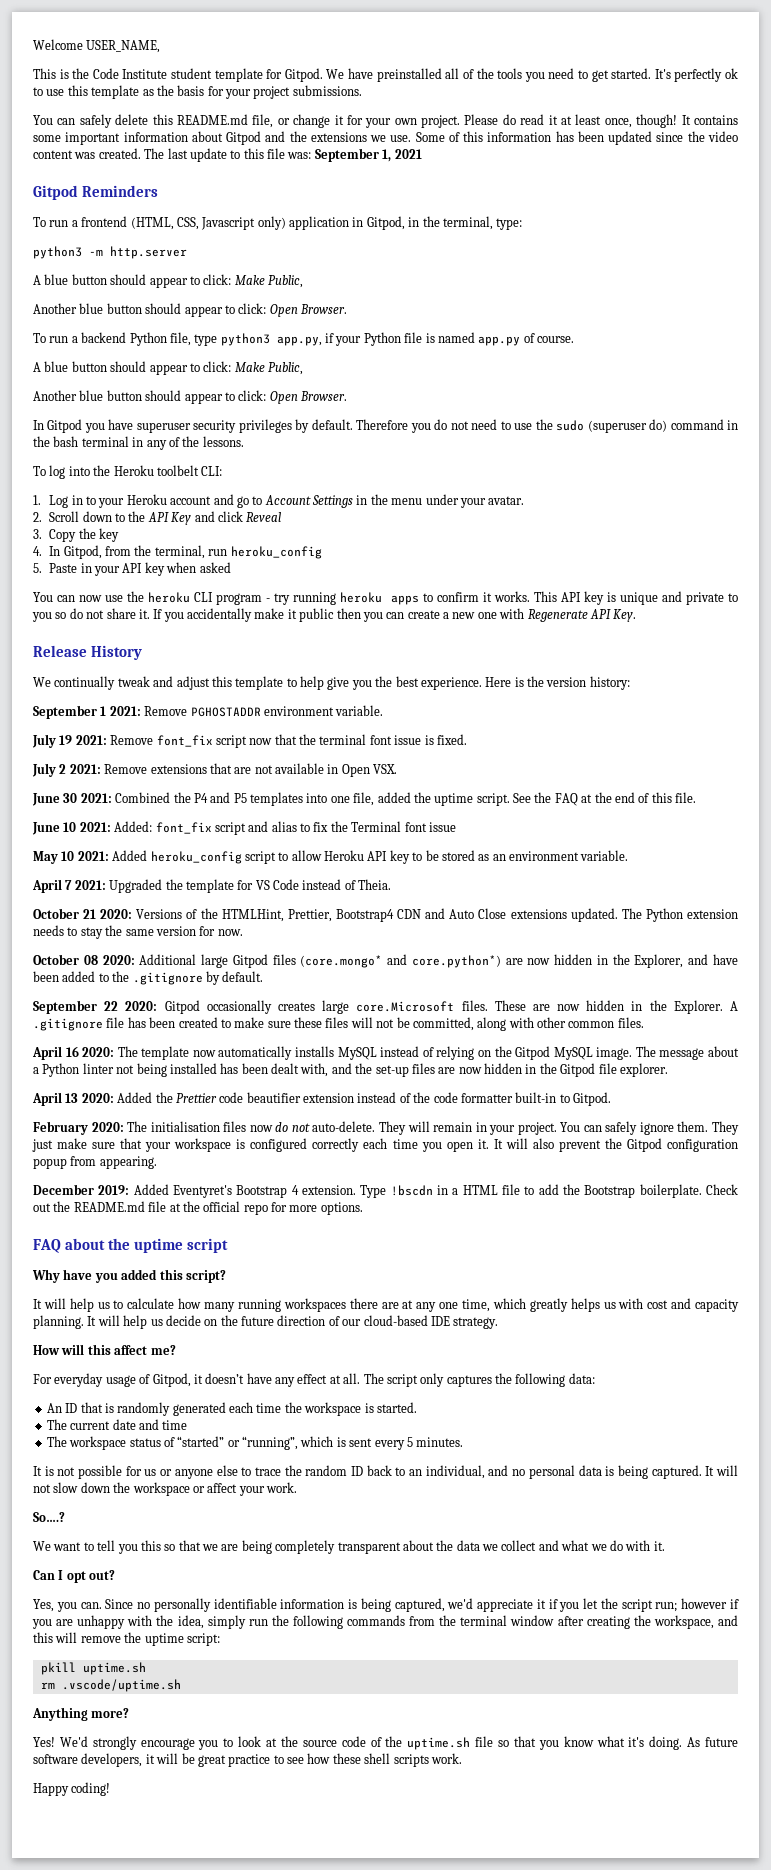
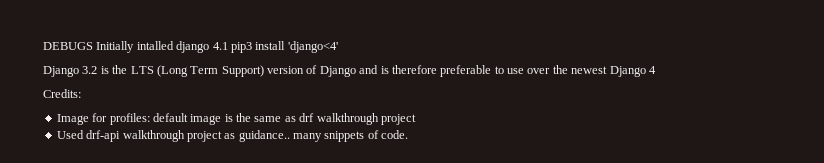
[33,39,161,53] [33,68,738,82] [33,85,362,99] [33,114,739,128] [33,131,739,145] [33,148,422,162] [33,185,158,200] [33,216,523,230] [33,246,187,259] [33,274,303,288] [33,303,347,317] [33,332,574,346] [33,361,303,375] [33,390,347,404] [33,419,739,433] [33,436,244,450] [33,465,223,479] [33,494,525,508] [33,511,282,525] [33,528,120,542] [33,545,322,559] [33,562,231,576] [33,591,739,605] [32,608,637,622] [33,645,142,660] [33,676,630,690] [33,705,384,719] [32,734,467,748] [32,763,398,777] [32,792,696,806] [32,821,456,835] [33,850,629,864] [32,879,392,893] [33,908,739,922] [33,925,243,939] [33,954,738,968] [33,971,264,985] [33,1000,738,1014] [33,1017,644,1031] [32,1046,739,1060] [33,1063,668,1077] [32,1092,611,1106] [33,1121,739,1135] [32,1138,738,1152] [33,1156,157,1169] [33,1184,738,1198] [33,1201,363,1215] [33,1238,228,1253] [32,1269,226,1283] [33,1298,739,1312] [33,1315,499,1329] [33,1344,176,1355] [33,1373,595,1387] [46,1402,417,1416] [46,1419,188,1430] [46,1436,464,1450] [33,1465,738,1479] [33,1482,297,1496] [33,1512,65,1522] [33,1540,665,1554] [33,1570,116,1583] [33,1598,740,1612] [32,1615,738,1629] [33,1632,220,1646] [40,1662,146,1675] [40,1679,181,1692] [32,1707,130,1721] [33,1736,738,1750] [33,1753,462,1767] [33,1782,111,1796] Welcome USER_NAME, // This is the Code Institute student template for Gitpod. We have preinstalled all of the tools you need to get started. It's perfectly ok to use this template as the basis for your project submissions. // You can safely delete this README.md file, or change it for your own project. Please do read it at least once, though! It contains some important information about Gitpod and the extensions we use. Some of this information has been updated since the video content was created. The last update to this file was: September 1, 2021 // Gitpod Reminders // To run a frontend (HTML, CSS, Javascript only) application in Gitpod, in the terminal, type: // python3 -m http.server // A blue button should appear to click: Make Public, // Another blue button should appear to click: Open Browser. // To run a backend Python file, type python3 app.py, if your Python file is named app.py of course. // A blue button should appear to click: Make Public, // Another blue button should appear to click: Open Browser. // In Gitpod you have superuser security privileges by default. Therefore you do not need to use the sudo (superuser do) command in the bash terminal in any of the lessons. // To log into the Heroku toolbelt CLI: // 1. Log in to your Heroku account and go to Account Settings in the menu under your avatar. // 2. Scroll down to the API Key and click Reveal // 3. Copy the key // 4. In Gitpod, from the terminal, run heroku_config // 5. Paste in your API key when asked // You can now use the heroku CLI program - try running heroku apps to confirm it works. This API key is unique and private to you so do not share it. If you accidentally make it public then you can create a new one with Regenerate API Key. // Release History // We continually tweak and adjust this template to help give you the best experience. Here is the version history: // September 1 2021: Remove PGHOSTADDR environment variable. // July 19 2021: Remove font_fix script now that the terminal font issue is fixed. // July 2 2021: Remove extensions that are not available in Open VSX. // June 30 2021: Combined the P4 and P5 templates into one file, added the uptime script. See the FAQ at the end of this file. // June 10 2021: Added: font_fix script and alias to fix the Terminal font issue // May 10 2021: Added heroku_config script to allow Heroku API key to be stored as an environment variable. // April 7 2021: Upgraded the template for VS Code instead of Theia. // October 21 2020: Versions of the HTMLHint, Prettier, Bootstrap4 CDN and Auto Close extensions updated. The Python extension needs to stay the same version for now. // October 08 2020: Additional large Gitpod files (core.mongo* and core.python*) are now hidden in the Explorer, and have been added to the .gitignore by default. // September 22 2020: Gitpod occasionally creates large core.Microsoft files. These are now hidden in the Explorer. A .gitignore file has been created to make sure these files will not be committed, along with other common files. // April 16 2020: The template now automatically installs MySQL instead of relying on the Gitpod MySQL image. The message about a Python linter not being installed has been dealt with, and the set-up files are now hidden in the Gitpod file explorer. // April 13 2020: Added the Prettier code beautifier extension instead of the code formatter built-in to Gitpod. // February 2020: The initialisation files now do not auto-delete. They will remain in your project. You can safely ignore them. They just make sure that your workspace is configured correctly each time you open it. It will also prevent the Gitpod configuration popup from appearing. // December 2019: Added Eventyret's Bootstrap 4 extension. Type !bscdn in a HTML file to add the Bootstrap boilerplate. Check out the README.md file at the official repo for more options. // FAQ about the uptime script // Why have you added this script? // It will help us to calculate how many running workspaces there are at any one time, which greatly helps us with cost and capacity planning. It will help us decide on the future direction of our cloud-based IDE strategy. // How will this affect me? // For everyday usage of Gitpod, it doesn’t have any effect at all. The script only captures the following data: // An ID that is randomly generated each time the workspace is started. // The current date and time // The workspace status of “started” or “running”, which is sent every 5 minutes. // It is not possible for us or anyone else to trace the random ID back to an individual, and no personal data is being captured. It will not slow down the workspace or affect your work. // So….? // We want to tell you this so that we are being completely transparent about the data we collect and what we do with it. // Can I opt out? // Yes, you can. Since no personally identifiable information is being captured, we'd appreciate it if you let the script run; however if you are unhappy with the idea, simply run the following commands from the terminal window after creating the workspace, and this will remove the uptime script: // pkill uptime.sh // rm .vscode/uptime.sh // Anything more? // Yes! We'd strongly encourage you to look at the source code of the uptime.sh file so that you know what it's doing. As future software developers, it will be great practice to see how these shell scripts work. // Happy coding! -> [43,41,338,53] [43,65,656,77] [43,89,81,98] [56,113,416,125] [56,130,409,142] DEBUGS Initially intalled django 4.1 pip3 install 'django<4' // Django 3.2 is the LTS (Long Term Support) version of Django and is therefore preferable to use over the newest Django 4 // Credits: // Image for profiles: default image is the same as drf walkthrough project // Used drf-api walkthrough project as guidance.. many snippets of code.

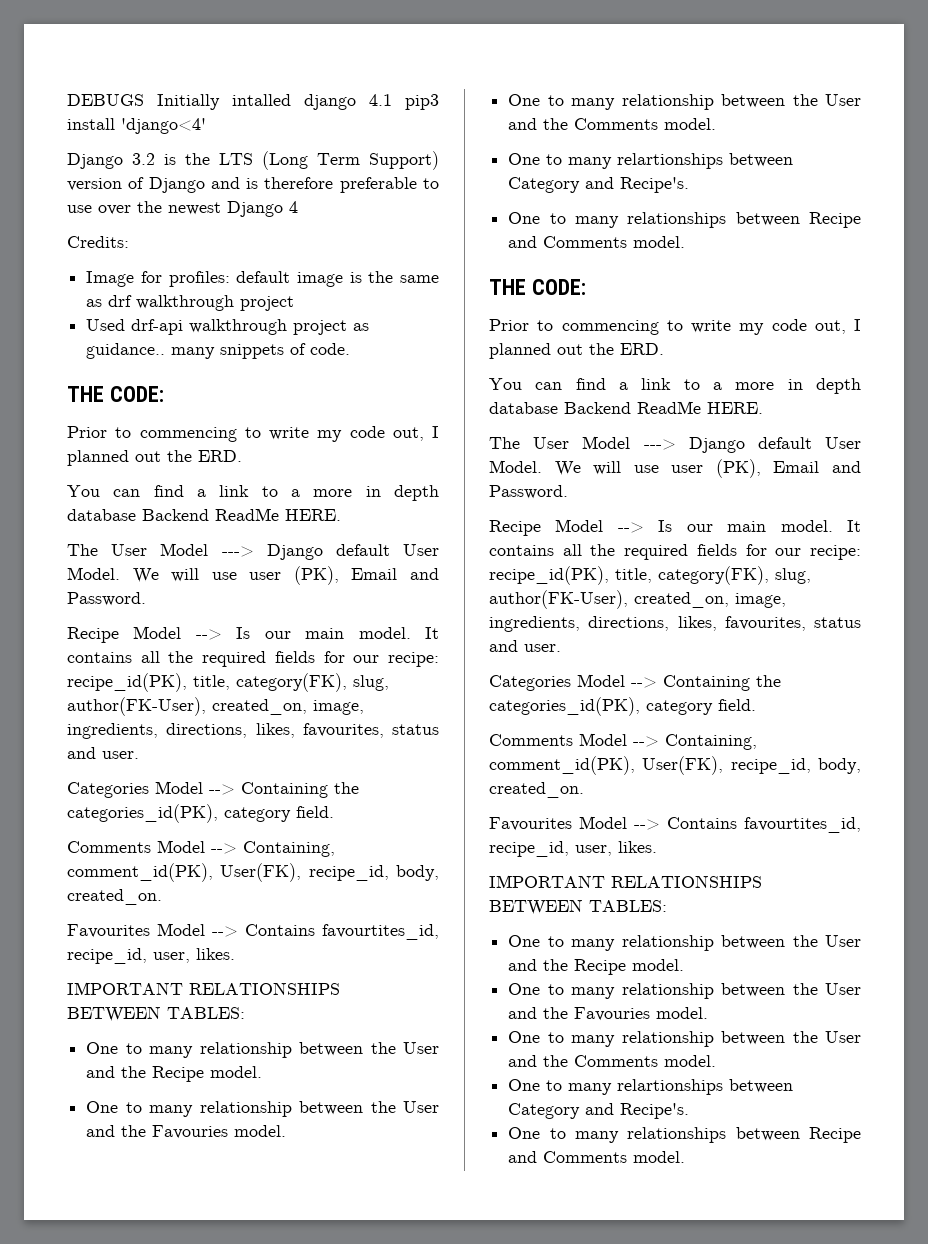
(409, 134) none -> [67,386,164,402] [67,426,439,442] [67,450,242,466] [67,485,439,501] [67,508,341,521] [67,543,439,560] [67,566,439,585] [67,592,146,606] [67,626,439,643] [67,651,440,667] [67,673,389,692] [67,697,364,716] [67,723,439,739] [67,747,139,759] [67,781,359,798] [67,804,334,823] [67,840,335,857] [67,863,439,882] [67,889,162,905] [67,923,439,940] [67,948,235,964] [67,982,340,995] [67,1006,245,1022] [86,1042,439,1058] [86,1066,263,1082] [86,1101,439,1117] [86,1125,287,1139] [508,94,861,110] [508,118,717,130] [508,153,794,169] [508,177,690,193] [508,212,861,228] [508,236,686,248] [489,279,586,295] [489,319,861,335] [489,343,664,359] [489,378,861,394] [489,401,763,414] [489,436,861,453] [489,459,861,478] [489,485,568,499] [489,519,861,536] [489,544,861,560] [489,566,811,585] [489,590,786,609] [489,616,861,632] [489,640,561,652] [489,674,781,691] [489,697,756,716] [489,733,757,750] [489,756,861,775] [489,782,584,798] [489,816,861,833] [489,841,657,857] [489,875,762,888] [489,899,667,915] [508,935,861,951] [508,959,685,975] [508,983,861,999] [508,1007,709,1021] [508,1031,861,1047] [508,1055,717,1067] [508,1079,794,1095] [508,1103,690,1119] [508,1127,861,1143] [508,1151,686,1163] // THE CODE: // Prior to commencing to write my code out, I planned out the ERD. // You can find a link to a more in depth database Backend ReadMe HERE. // The User Model ---> Django default User Model. We will use user (PK), Email and Password. // Recipe Model --> Is our main model. It contains all the required fields for our recipe: recipe_id(PK), title, category(FK), slug, author(FK-User), created_on, image, ingredients, directions, likes, favourites, status and user. // Categories Model --> Containing the categories_id(PK), category field. // Comments Model --> Containing, comment_id(PK), User(FK), recipe_id, body, created_on. // Favourites Model --> Contains favourtites_id, recipe_id, user, likes. // IMPORTANT RELATIONSHIPS BETWEEN TABLES: // One to many relationship between the User and the Recipe model. // One to many relationship between the User and the Favouries model. // One to many relationship between the User and the Comments model. // One to many relartionships between Category and Recipe's. // One to many relationships between Recipe and Comments model. // THE CODE: // Prior to commencing to write my code out, I planned out the ERD. // You can find a link to a more in depth database Backend ReadMe HERE. // The User Model ---> Django default User Model. We will use user (PK), Email and Password. // Recipe Model --> Is our main model. It contains all the required fields for our recipe: recipe_id(PK), title, category(FK), slug, author(FK-User), created_on, image, ingredients, directions, likes, favourites, status and user. // Categories Model --> Containing the categories_id(PK), category field. // Comments Model --> Containing, comment_id(PK), User(FK), recipe_id, body, created_on. // Favourites Model --> Contains favourtites_id, recipe_id, user, likes. // IMPORTANT RELATIONSHIPS BETWEEN TABLES: // One to many relationship between the User and the Recipe model. // One to many relationship between the User and the Favouries model. // One to many relationship between the User and the Comments model. // One to many relartionships between Category and Recipe's. // One to many relationships between Recipe and Comments model.

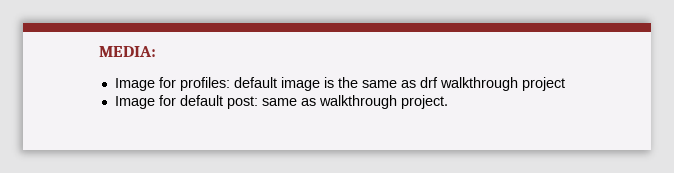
[67,94,439,110] [67,118,206,134] [67,151,439,170] [67,177,439,193] [67,201,298,217] [67,236,129,248] DEBUGS Initially intalled django 4.1 pip3 install 'django<4' // Django 3.2 is the LTS (Long Term Support) version of Django and is therefore preferable to use over the newest Django 4 // Credits: -> [99,46,156,57] MEDIA:
[86,319,370,335] [86,343,351,359] [67,386,164,402] [67,426,439,442] [67,450,242,466] [67,485,439,501] [67,508,341,521] [67,543,439,560] [67,566,439,585] [67,592,146,606] [67,626,439,643] [67,651,440,667] [67,673,389,692] [67,697,364,716] [67,723,439,739] [67,747,139,759] [67,781,359,798] [67,804,334,823] [67,840,335,857] [67,863,439,882] [67,889,162,905] [67,923,439,940] [67,948,235,964] [67,982,340,995] [67,1006,245,1022] [86,1042,439,1058] [86,1066,263,1082] [86,1101,439,1117] [86,1125,287,1139] [508,94,861,110] [508,118,717,130] [508,153,794,169] [508,177,690,193] [508,212,861,228] [508,236,686,248] [489,279,586,295] [489,319,861,335] [489,343,664,359] [489,378,861,394] [489,401,763,414] [489,436,861,453] [489,459,861,478] [489,485,568,499] [489,519,861,536] [489,544,861,560] [489,566,811,585] [489,590,786,609] [489,616,861,632] [489,640,561,652] [489,674,781,691] [489,697,756,716] [489,733,757,750] [489,756,861,775] [489,782,584,798] [489,816,861,833] [489,841,657,857] [489,875,762,888] [489,899,667,915] [508,935,861,951] [508,959,685,975] [508,983,861,999] [508,1007,709,1021] [508,1031,861,1047] [508,1055,717,1067] [508,1079,794,1095] [508,1103,690,1119] [508,1127,861,1143] [508,1151,686,1163] Used drf-api walkthrough project as guidance.. many snippets of code. // THE CODE: // Prior to commencing to write my code out, I planned out the ERD. // You can find a link to a more in depth database Backend ReadMe HERE. // The User Model ---> Django default User Model. We will use user (PK), Email and Password. // Recipe Model --> Is our main model. It contains all the required fields for our recipe: recipe_id(PK), title, category(FK), slug, author(FK-User), created_on, image, ingredients, directions, likes, favourites, status and user. // Categories Model --> Containing the categories_id(PK), category field. // Comments Model --> Containing, comment_id(PK), User(FK), recipe_id, body, created_on. // Favourites Model --> Contains favourtites_id, recipe_id, user, likes. // IMPORTANT RELATIONSHIPS BETWEEN TABLES: // One to many relationship between the User and the Recipe model. // One to many relationship between the User and the Favouries model. // One to many relationship between the User and the Comments model. // One to many relartionships between Category and Recipe's. // One to many relationships between Recipe and Comments model. // THE CODE: // Prior to commencing to write my code out, I planned out the ERD. // You can find a link to a more in depth database Backend ReadMe HERE. // The User Model ---> Django default User Model. We will use user (PK), Email and Password. // Recipe Model --> Is our main model. It contains all the required fields for our recipe: recipe_id(PK), title, category(FK), slug, author(FK-User), created_on, image, ingredients, directions, likes, favourites, status and user. // Categories Model --> Containing the categories_id(PK), category field. // Comments Model --> Containing, comment_id(PK), User(FK), recipe_id, body, created_on. // Favourites Model --> Contains favourtites_id, recipe_id, user, likes. // IMPORTANT RELATIONSHIPS BETWEEN TABLES: // One to many relationship between the User and the Recipe model. // One to many relationship between the User and the Favouries model. // One to many relationship between the User and the Comments model. // One to many relartionships between Category and Recipe's. // One to many relationships between Recipe and Comments model. -> [114,95,448,109] Image for default post: same as walkthrough project.

